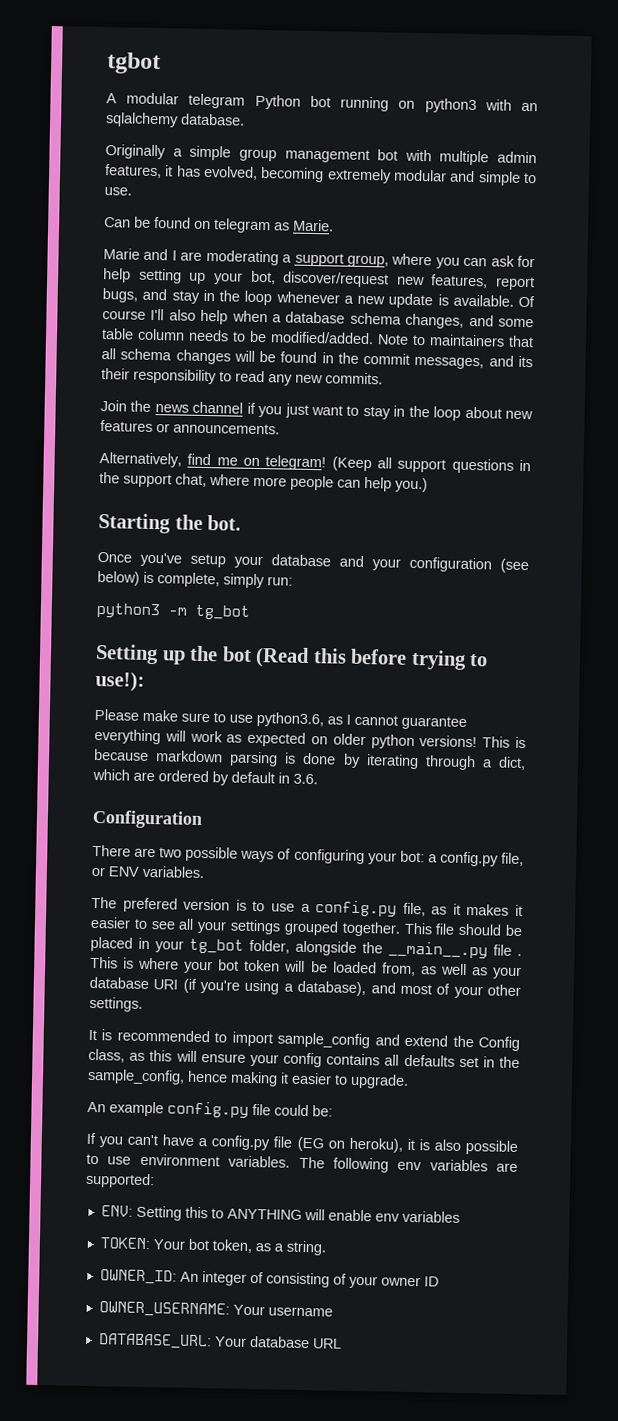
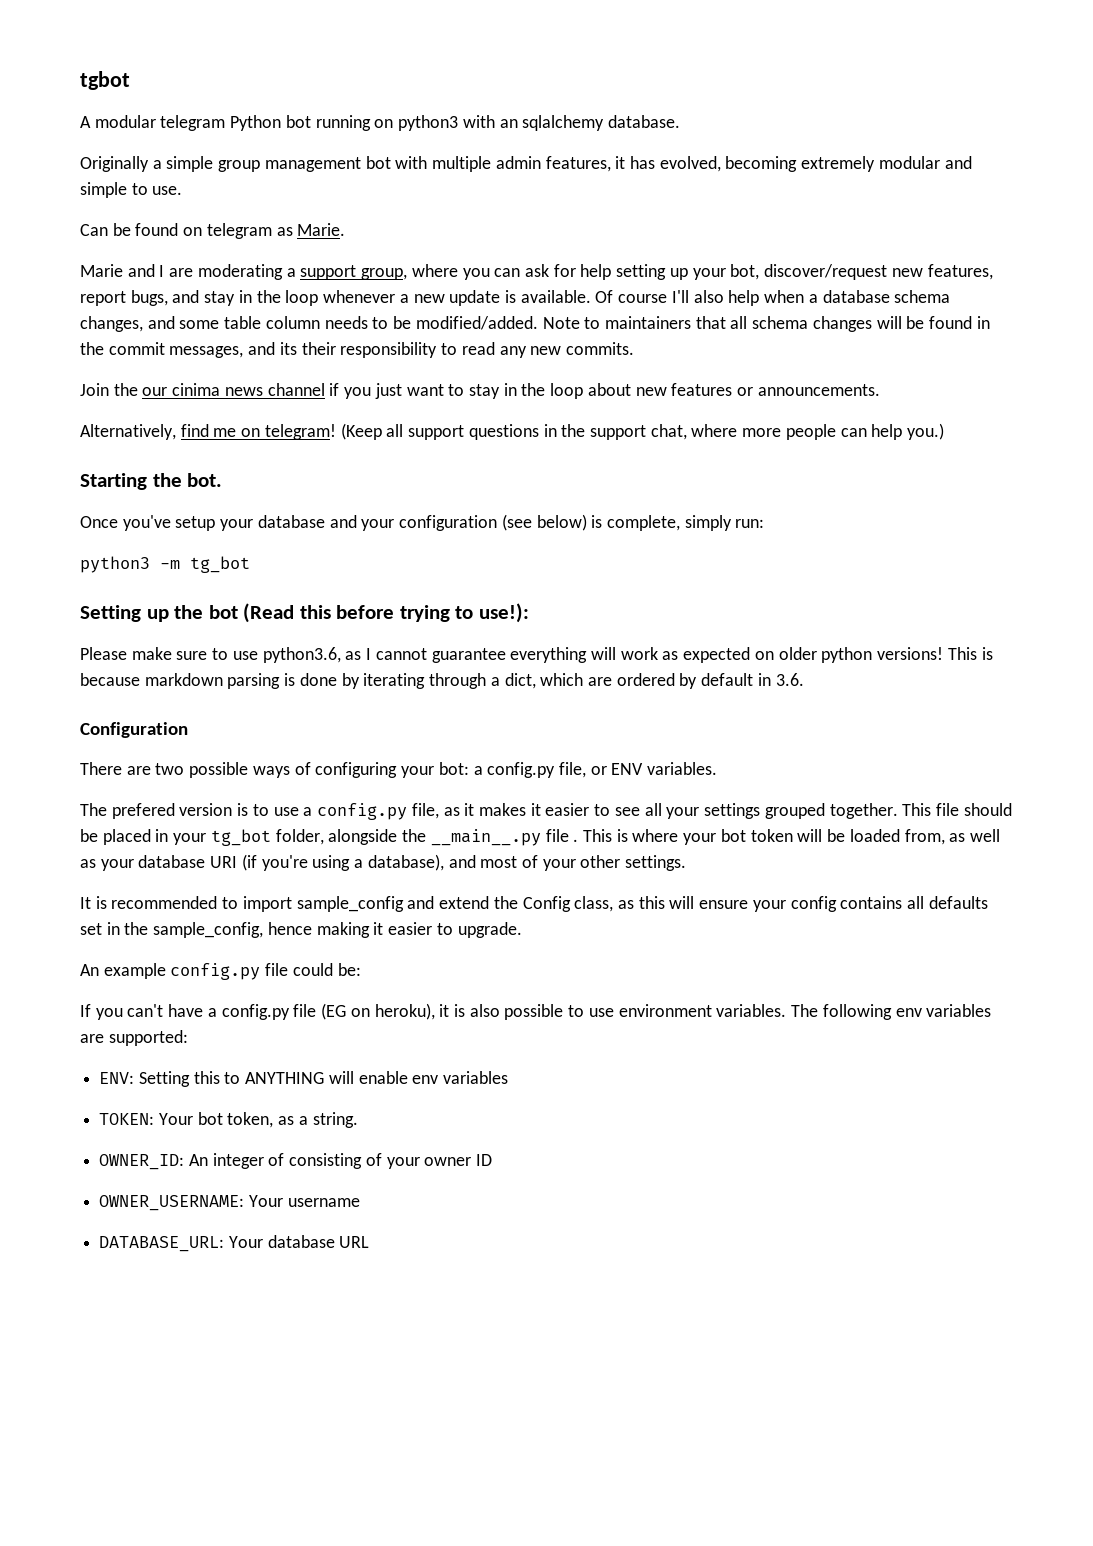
(152, 406) none -> [142,383,221,396] our cinima

